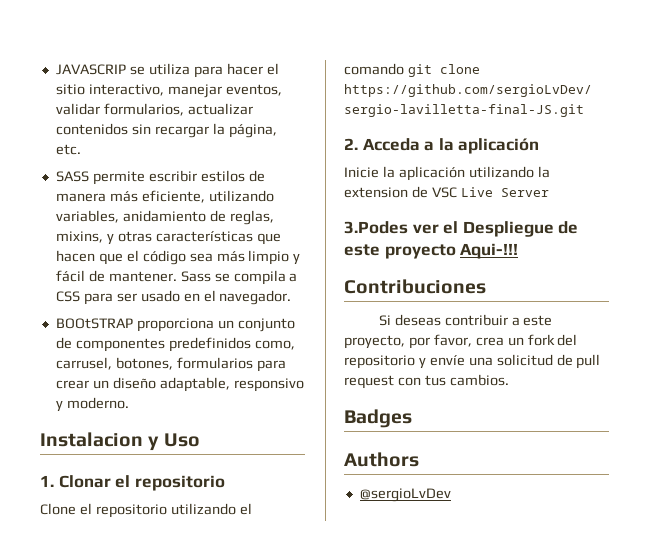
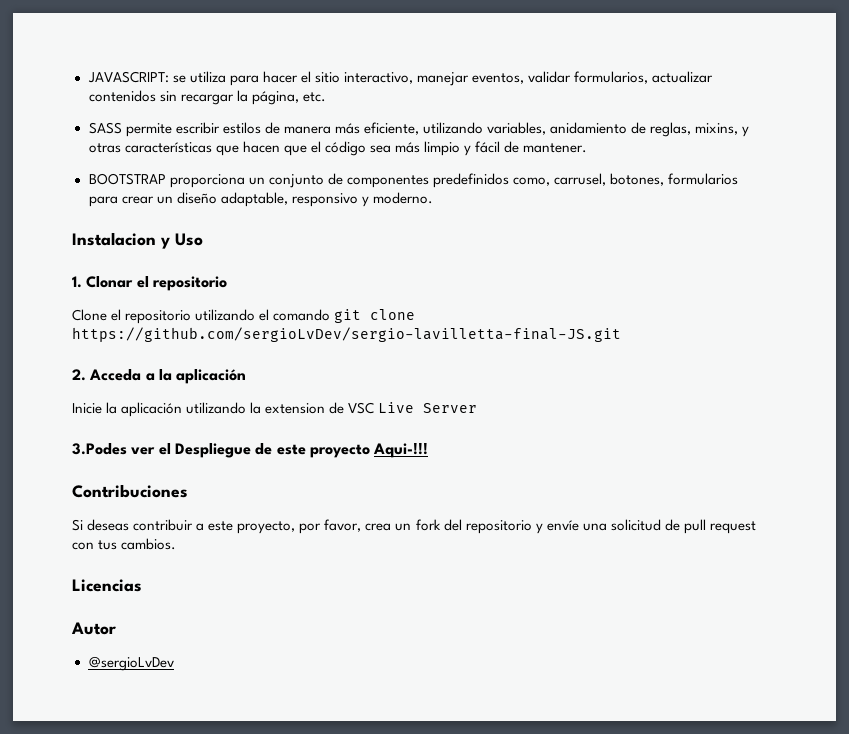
[55,64,126,75] JAVASCRIP -> [87,71,169,83] JAVASCRIPT:
[180,270,298,285] [55,290,292,305] [55,318,133,329] Sass se compila a CSS para ser usado en el navegador. // BOOtSTRAP -> [88,173,166,185] // BOOTSTRAP
[344,409,412,428] [344,452,419,467] Badges // Authors -> [72,579,142,592] [71,622,116,635] Licencias // Autor

